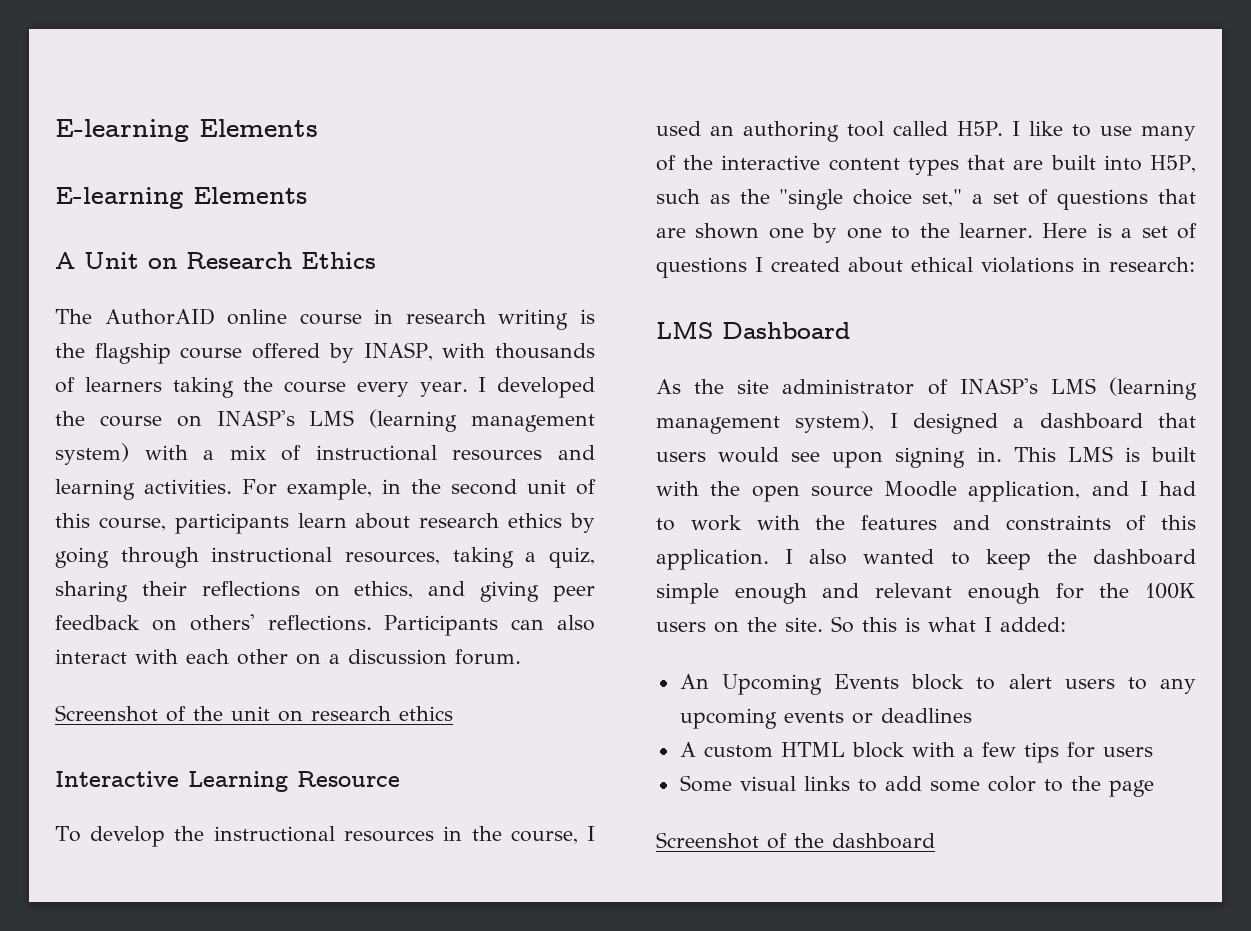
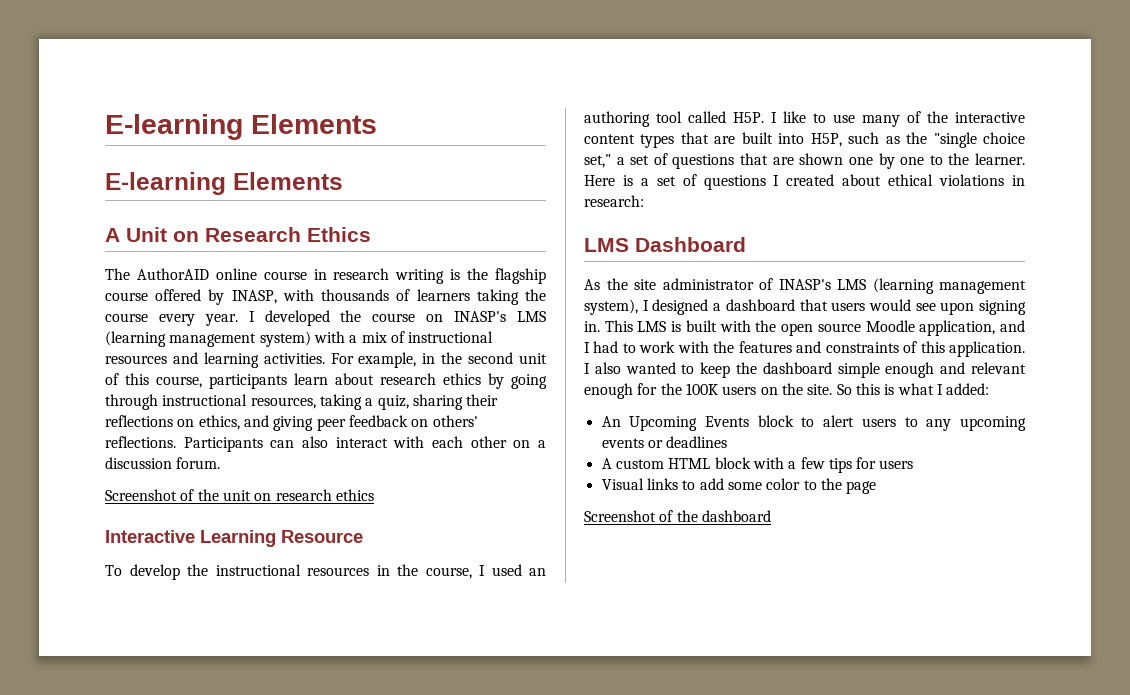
[679,775,796,792] Some visual -> [601,478,644,490] Visual

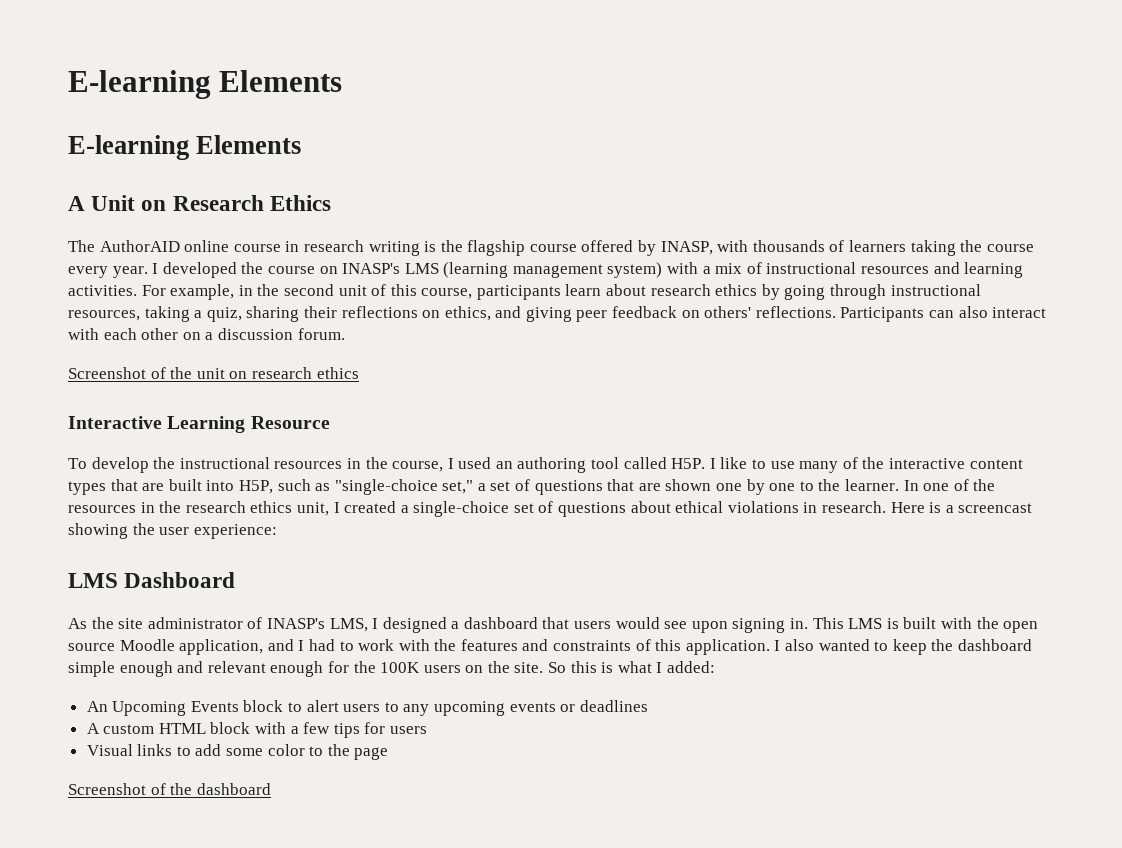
[906,132,1025,148] the "single choice -> [334,479,438,495] "single-choice
[584,174,835,190] Here is a set of questions I created -> [903,479,996,491] [68,501,627,517] In one of the resources in the research ethics unit, I created a single-choice set of questions
[584,195,644,207] research: -> [822,501,1033,513] [68,523,277,539] research. Here is a screencast showing the user experience:
[837,278,1026,294] [584,299,638,315] LMS (learning management system), -> [329,618,368,632] LMS,

